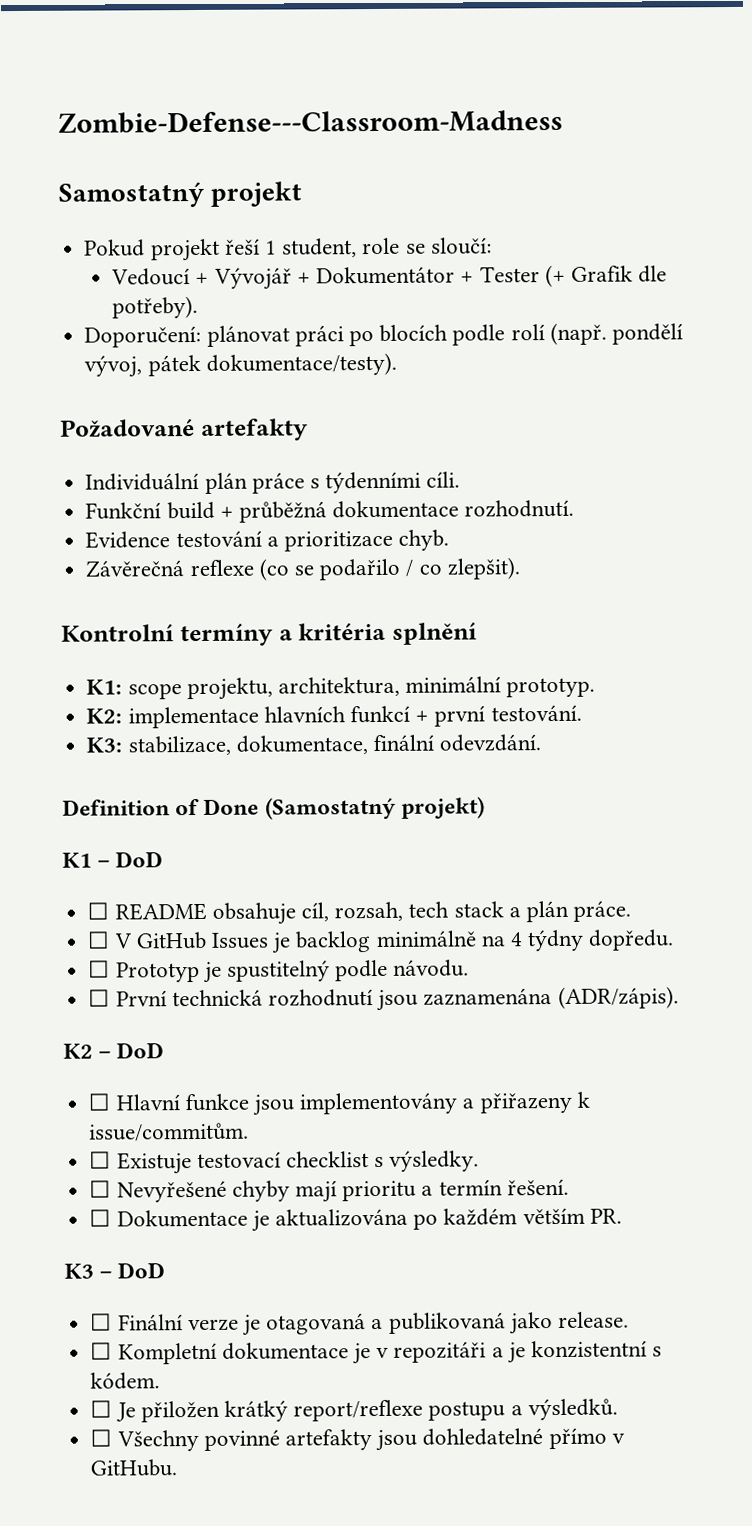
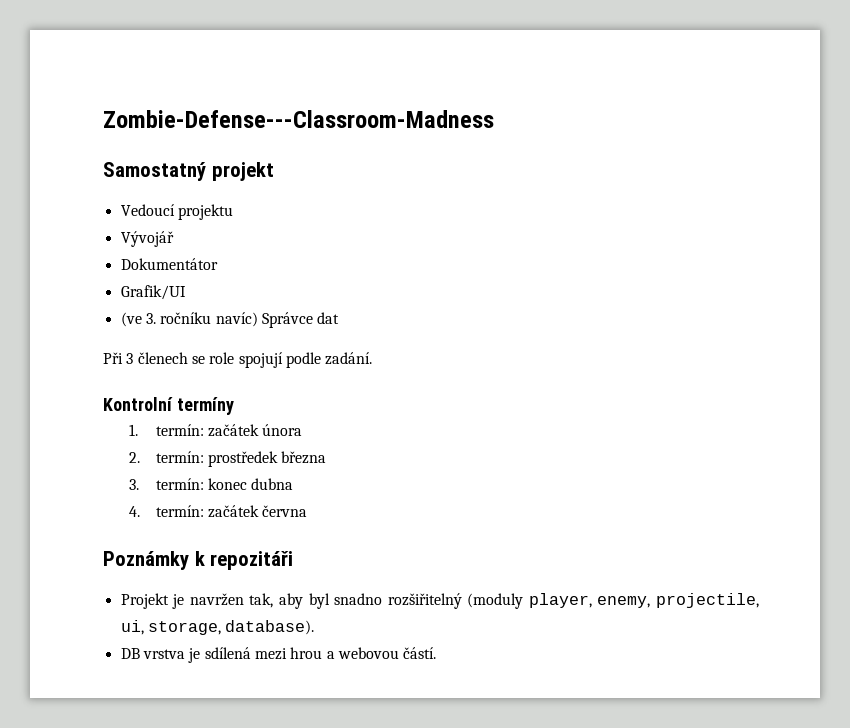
[84,237,492,262] [111,264,668,290] [112,295,199,319] [84,322,683,348] [84,352,397,378] [60,418,308,441] [85,471,461,494] [85,499,575,523] [85,529,450,552] [85,557,520,581] [61,622,477,647] [86,676,596,701] [86,704,582,729] [86,734,542,756] [62,796,485,820] [62,851,164,868] [87,900,632,925] [87,929,675,954] [88,959,470,983] [88,986,679,1012] [63,1042,165,1059] [88,1091,590,1116] [89,1122,250,1142] [89,1150,480,1175] [89,1178,569,1203] [89,1207,622,1232] [64,1262,166,1279] [90,1311,629,1336] [90,1340,663,1365] [90,1372,161,1390] [90,1398,618,1423] [90,1427,625,1452] [90,1459,178,1477] Pokud projekt řeší 1 student, role se sloučí: // Vedoucí + Vývojář + Dokumentátor + Tester (+ Grafik dle potřeby). // Doporučení: plánovat práci po blocích podle rolí (např. pondělí vývoj, pátek dokumentace/testy). // Požadované artefakty // Individuální plán práce s týdenními cíli. // Funkční build + průběžná dokumentace rozhodnutí. // Evidence testování a prioritizace chyb. // Závěrečná reflexe (co se podařilo / co zlepšit). // Kontrolní termíny a kritéria splnění // K1: scope projektu, architektura, minimální prototyp. // K2: implementace hlavních funkcí + první testování. // K3: stabilizace, dokumentace, finální odevzdání. // Definition of Done (Samostatný projekt) // K1 – DoD // ☐ README obsahuje cíl, rozsah, tech stack a plán práce. // ☐ V GitHub Issues je backlog minimálně na 4 týdny dopředu. // ☐ Prototyp je spustitelný podle návodu. // ☐ První technická rozhodnutí jsou zaznamenána (ADR/zápis). // K2 – DoD // ☐ Hlavní funkce jsou implementovány a přiřazeny k issue/commitům. // ☐ Existuje testovací checklist s výsledky. // ☐ Nevyřešené chyby mají prioritu a termín řešení. // ☐ Dokumentace je aktualizována po každém větším PR. // K3 – DoD // ☐ Finální verze je otagovaná a publikovaná jako release. // ☐ Kompletní dokumentace je v repozitáři a je konzistentní s kódem. // ☐ Je přiložen krátký report/reflexe postupu a výsledků. // ☐ Všechny povinné artefakty jsou dohledatelné přímo v GitHubu. -> [120,204,233,220] [120,231,174,247] [120,258,218,270] [120,285,186,300] [120,312,340,328] [103,352,373,368] [103,397,234,415] [129,424,303,437] [129,451,327,467] [129,478,294,490] [129,505,308,518] [103,551,294,570] [120,593,759,609] [120,620,315,635] [120,647,437,663] Vedoucí projektu // Vývojář // Dokumentátor // Grafik/UI // (ve 3. ročníku navíc) Správce dat // Při 3 členech se role spojují podle zadání. // Kontrolní termíny // 1. termín: začátek února // 2. termín: prostředek března // 3. termín: konec dubna // 4. termín: začátek června // Poznámky k repozitáři // Projekt je navržen tak, aby byl snadno rozšiřitelný (moduly player, enemy, projectile, ui, storage, database). // DB vrstva je sdílená mezi hrou a webovou částí.

